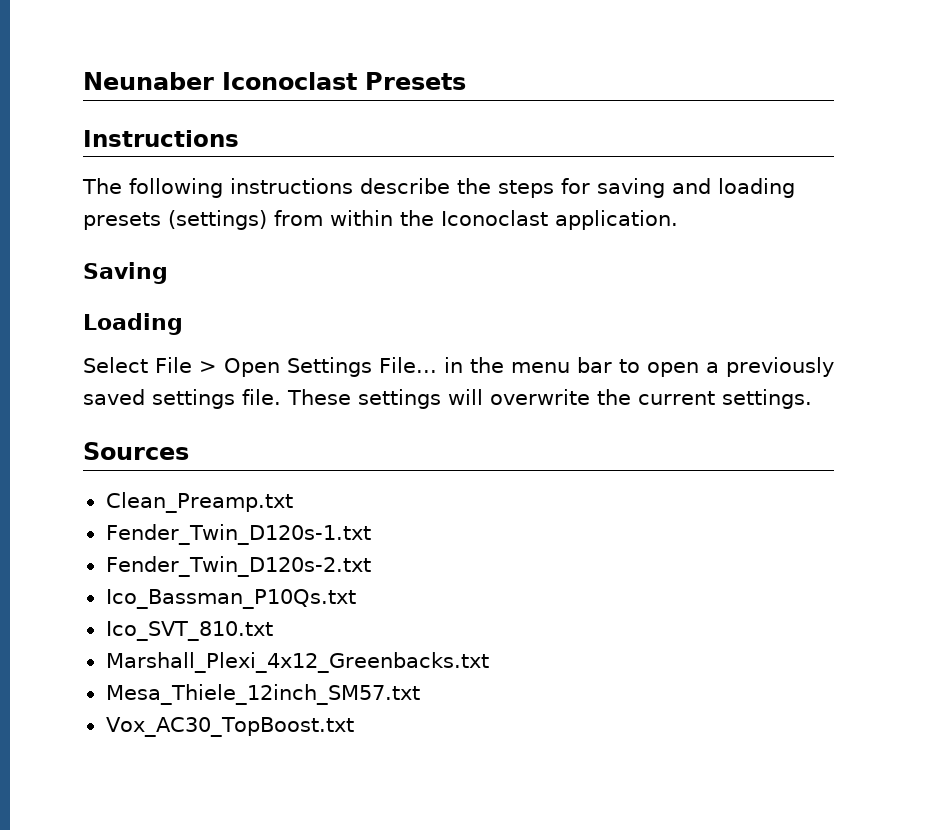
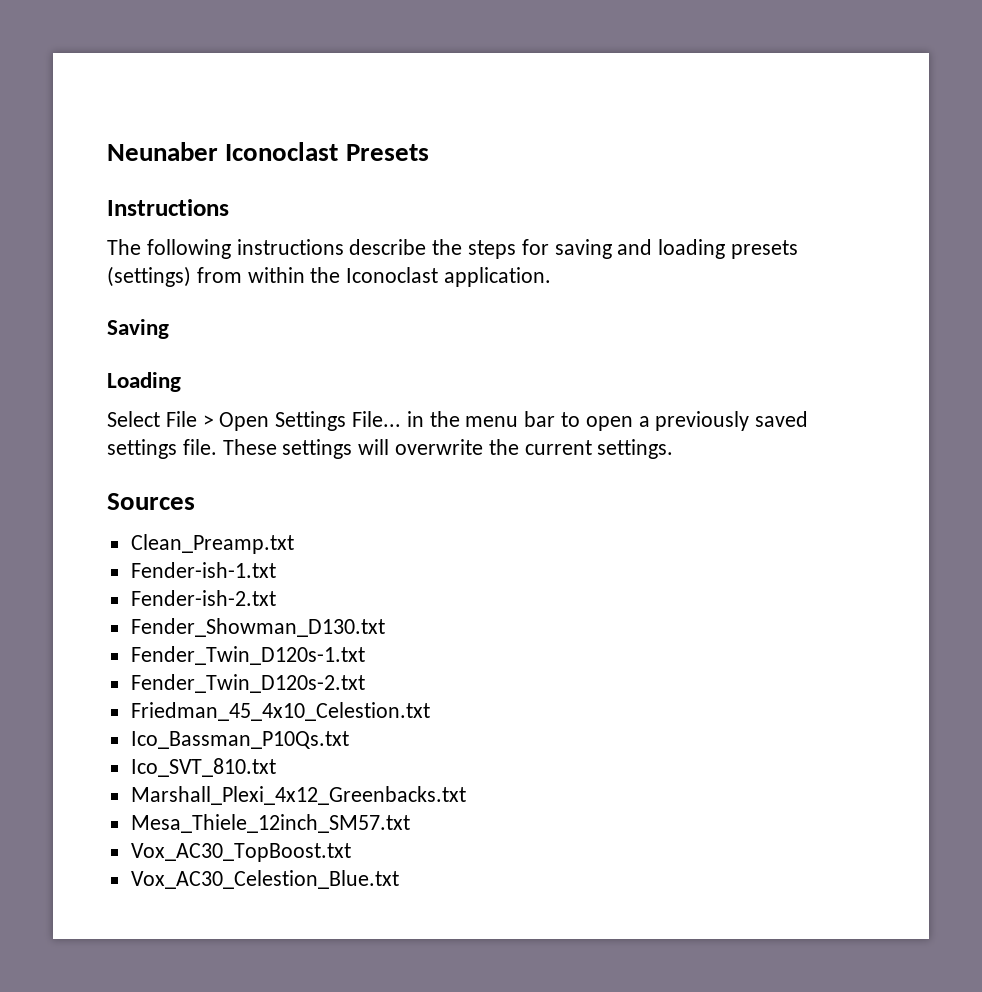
(293, 502) none -> [130,562,276,578] [130,590,276,606] [130,618,385,637] // Fender-ish-1.txt // Fender-ish-2.txt // Fender_Showman_D130.txt
(372, 566) none -> [130,702,430,721] // Friedman_45_4x10_Celestion.txt
(355, 727) none -> [130,870,399,889] // Vox_AC30_Celestion_Blue.txt

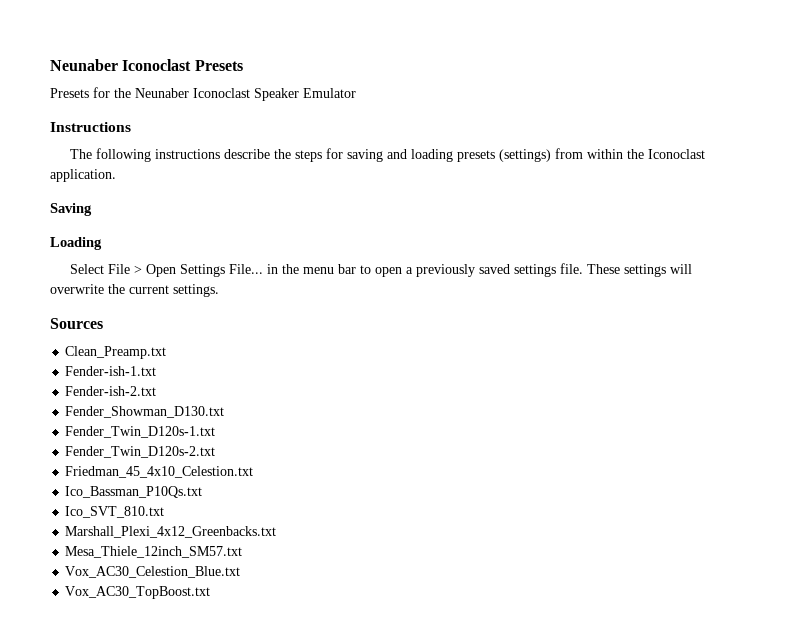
(429, 152) none -> [50,87,356,101] // Presets for the Neunaber Iconoclast Speaker Emulator
(410, 823) none -> [65,566,241,578] // Vox_AC30_Celestion_Blue.txt
[130,870,399,889] // Vox_AC30_Celestion_Blue.txt -> (211, 592) none

